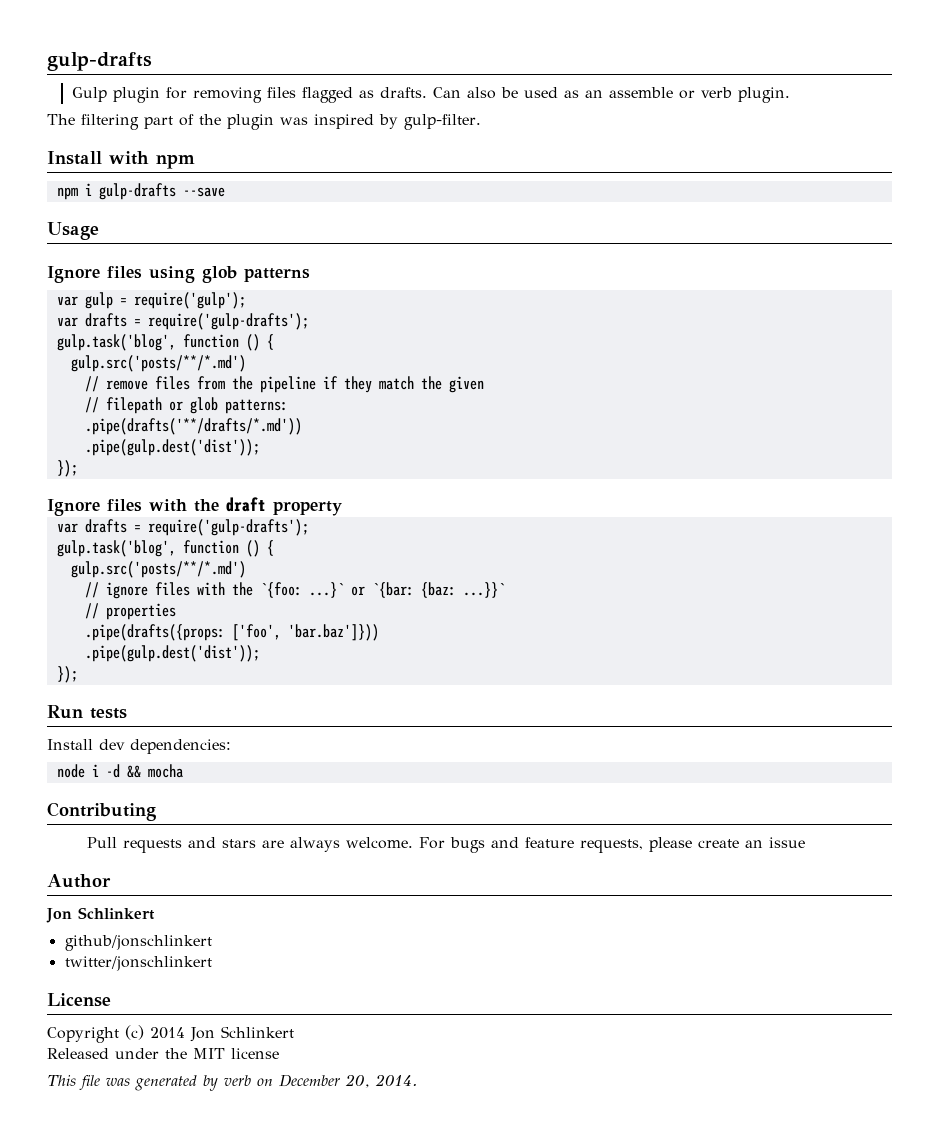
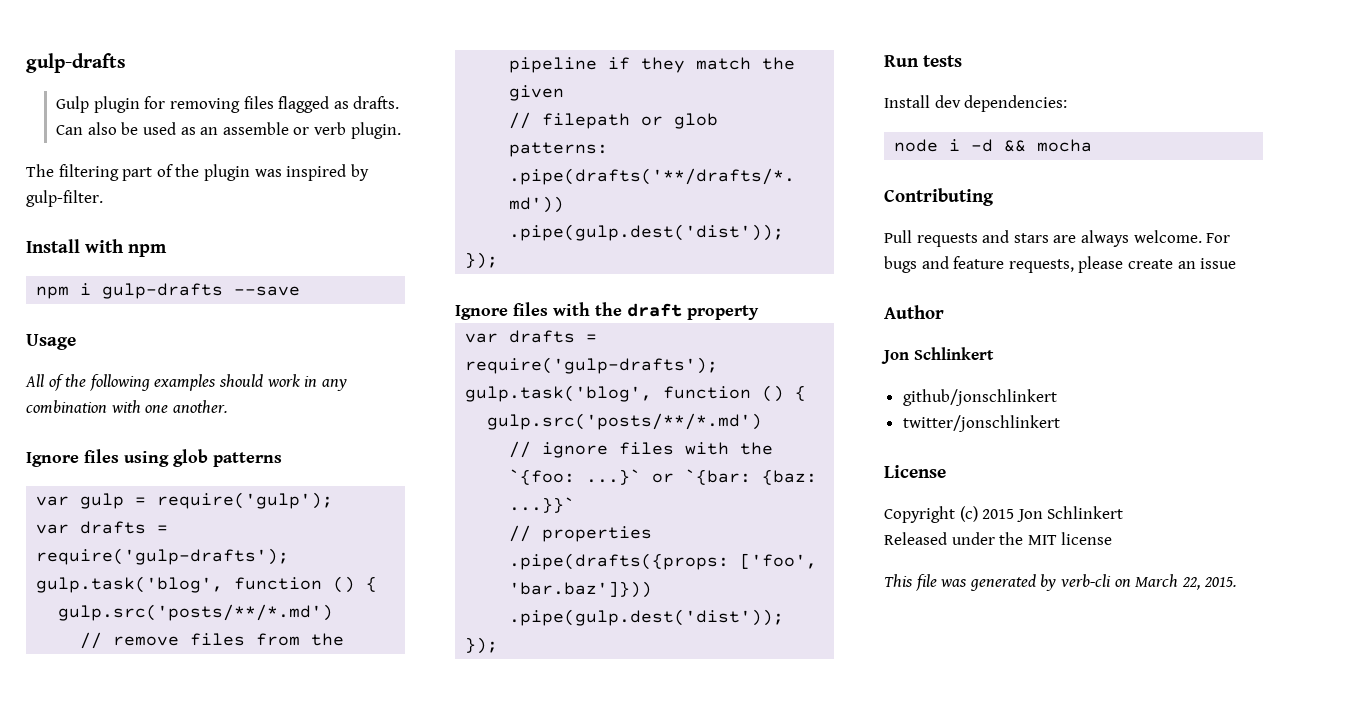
(99, 231) none -> [25,374,347,391] [26,400,228,414] // All of the following examples should work in any combination with one another.
[150,1027,185,1039] 2014 -> [982,509,1015,519] 2015
[224,1074,417,1088] verb on December 20, 2014. -> [1060,574,1238,590] verb-cli on March 22, 2015.

